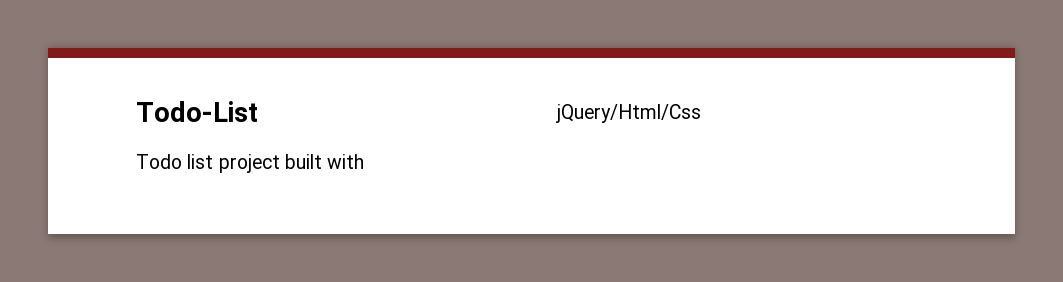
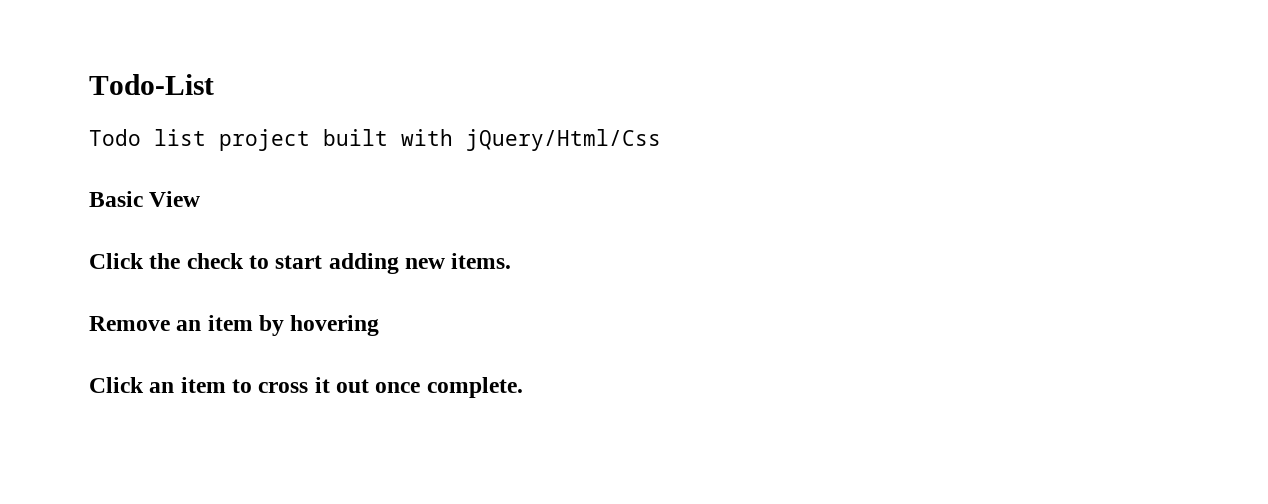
(701, 113) none -> [89,191,201,207] [89,253,512,274] [89,315,380,336] [89,377,523,398] // Basic View // Click the check to start adding new items. // Remove an item by hovering // Click an item to cross it out once complete.

